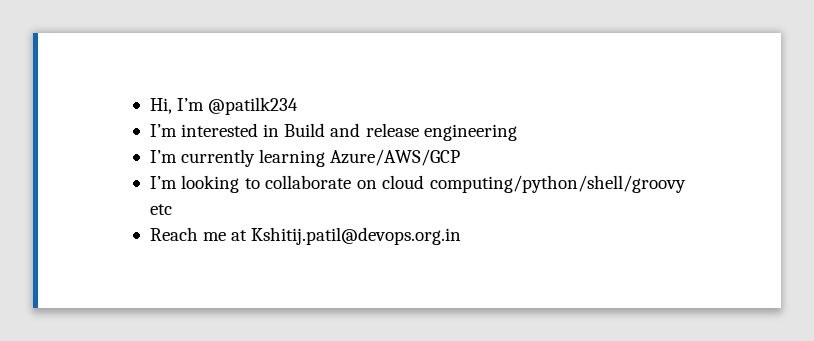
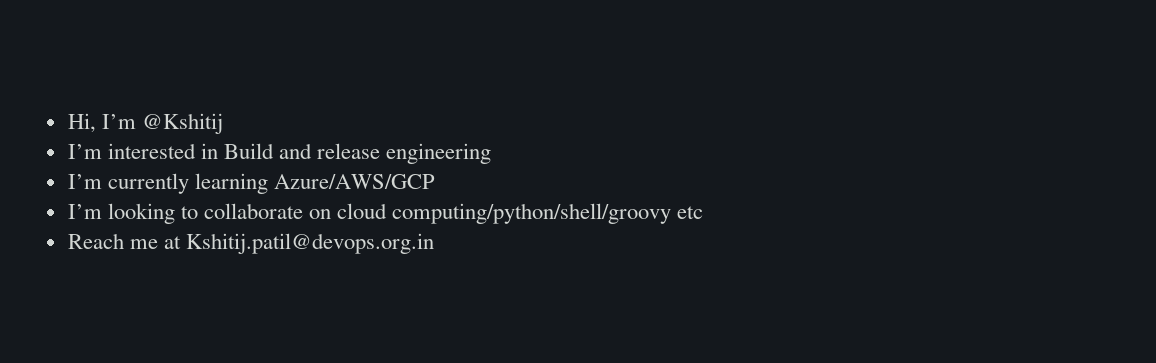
[208,97,299,115] @patilk234 -> [141,113,223,134] @Kshitij

